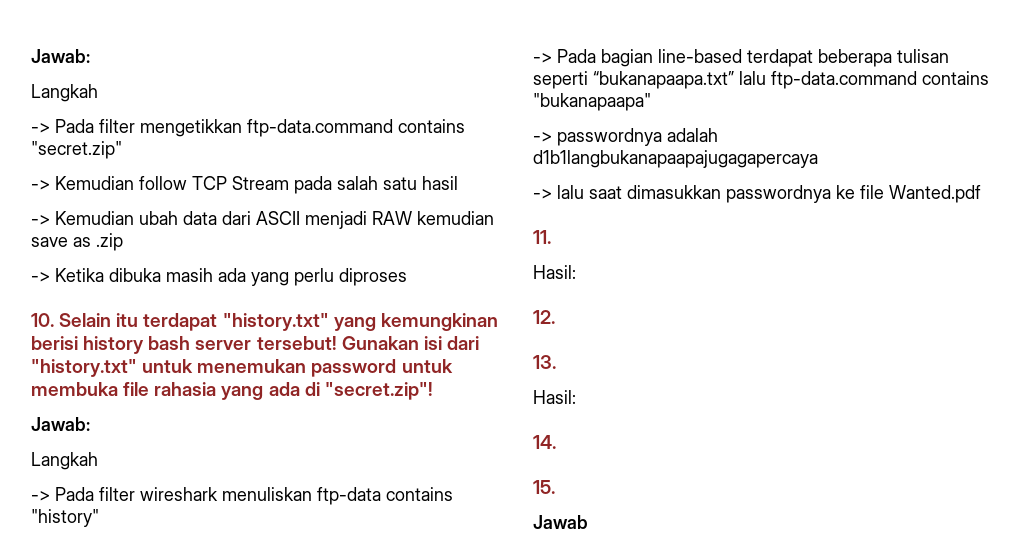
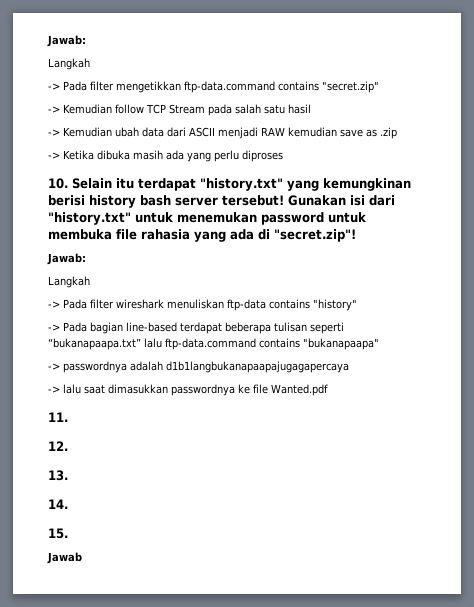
[533,265,576,279] // Hasil: -> (68, 417) none
[533,390,576,404] // Hasil: -> (68, 475) none

